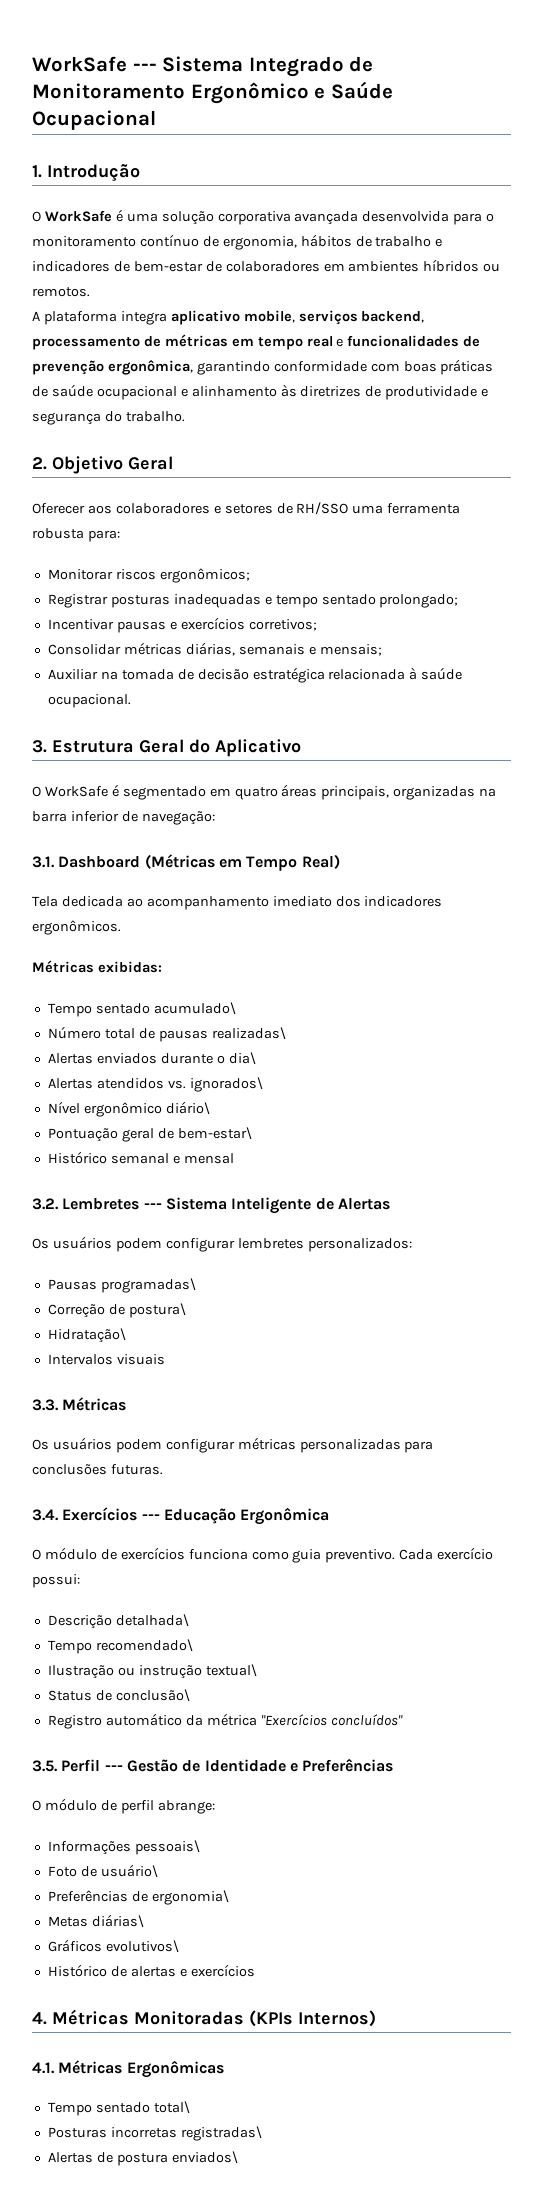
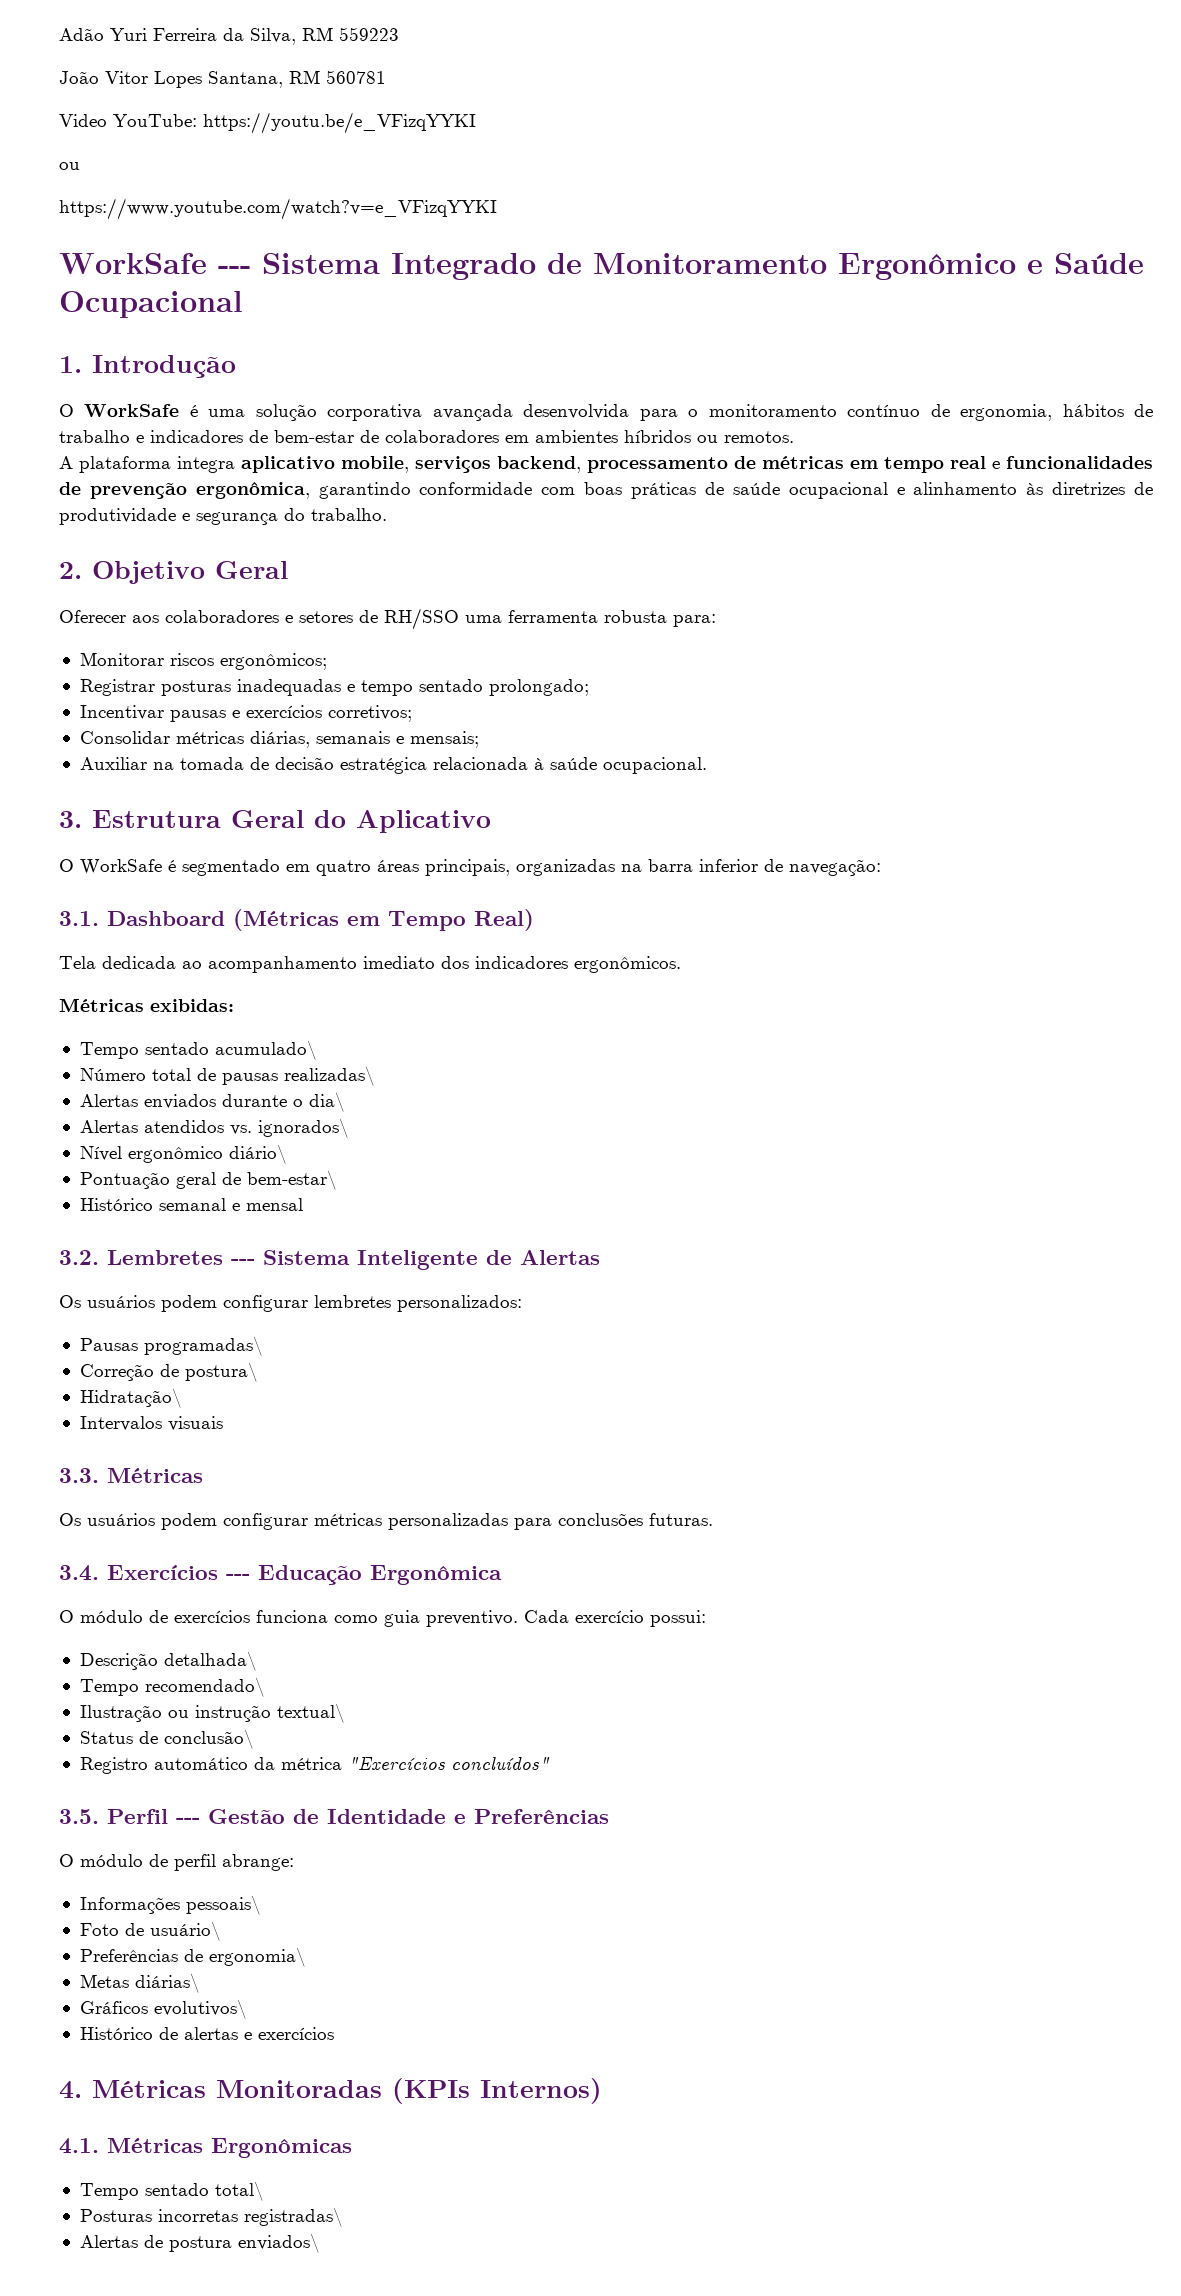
(32, 64) none -> [59,27,399,45] [59,70,386,88] [59,112,476,134] [59,162,80,170] [59,198,497,220] Adão Yuri Ferreira da Silva, RM 559223 // João Vitor Lopes Santana, RM 560781 // Video YouTube: https://youtu.be/e_VFizqYYKI // ou // https://www.youtube.com/watch?v=e_VFizqYYKI //

